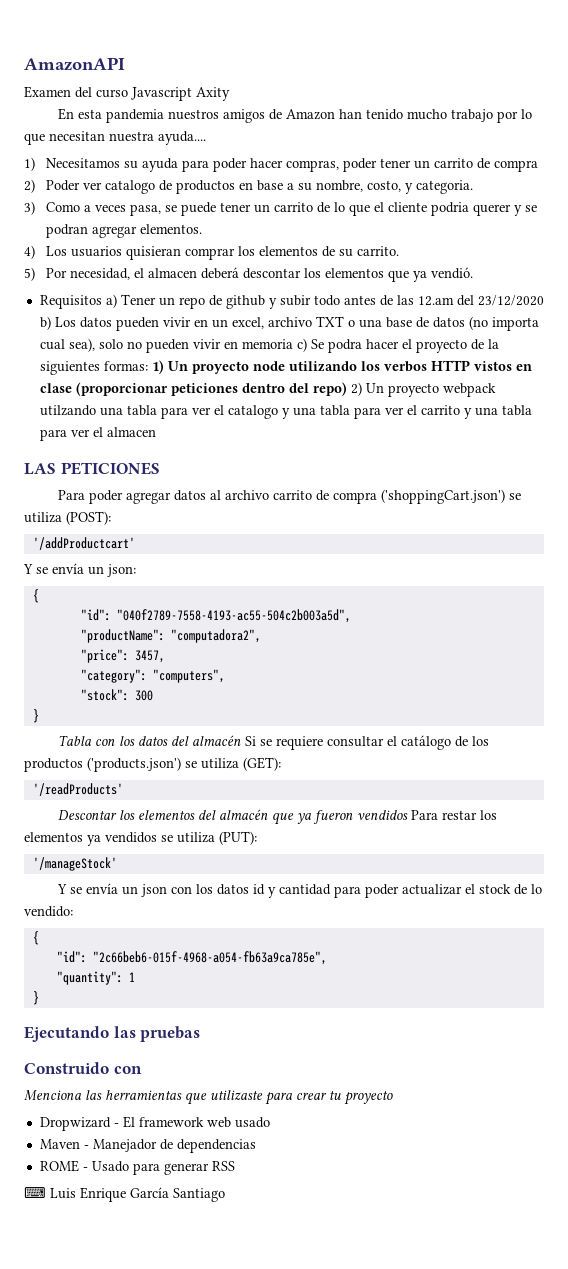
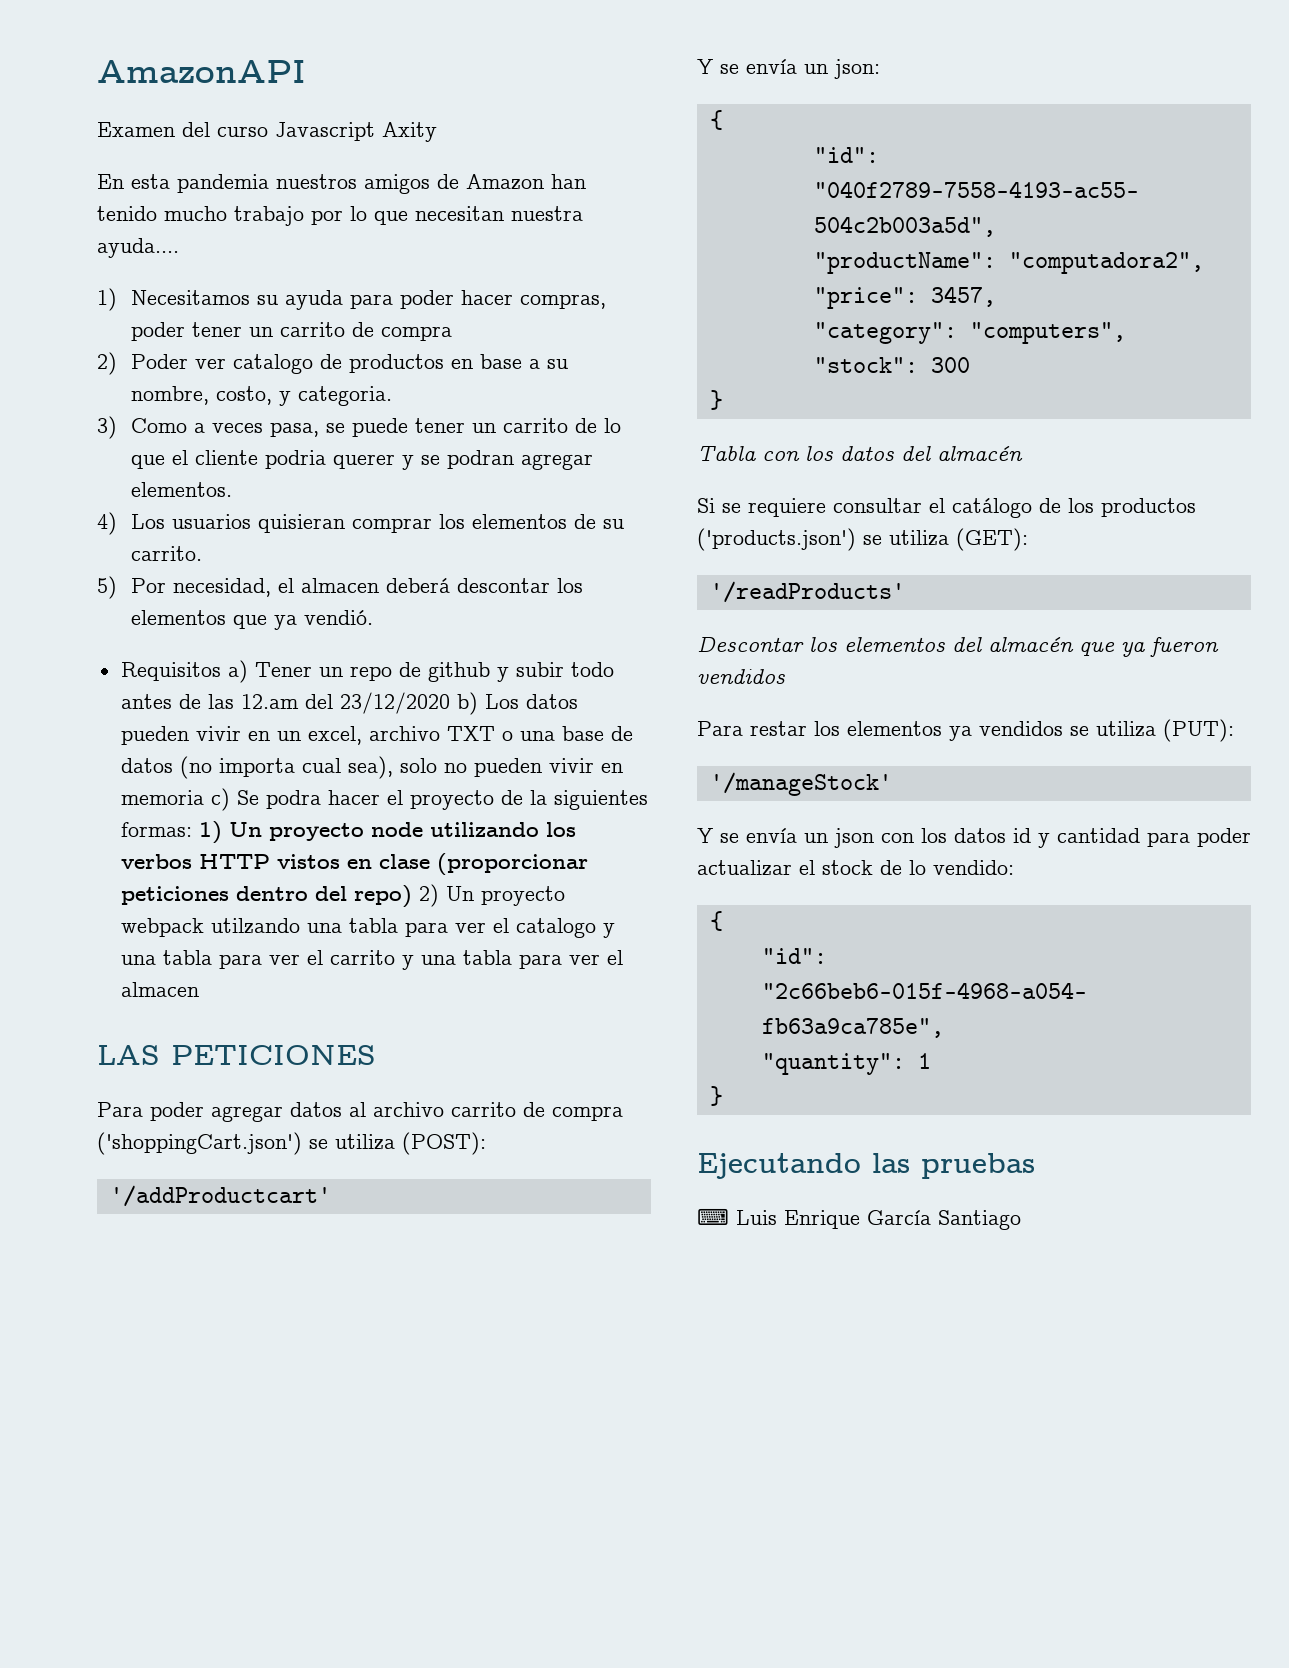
(241, 740) none -> (1023, 453) //
(408, 815) none -> (785, 676) //
[24,1062,142,1074] [24,1090,393,1105] [39,1116,270,1131] [39,1139,256,1153] [39,1160,235,1175] // Construido con // Menciona las herramientas que utilizaste para crear tu proyecto // Dropwizard - El framework web usado // Maven - Manejador de dependencias // ROME - Usado para generar RSS -> (1035, 1166) none

